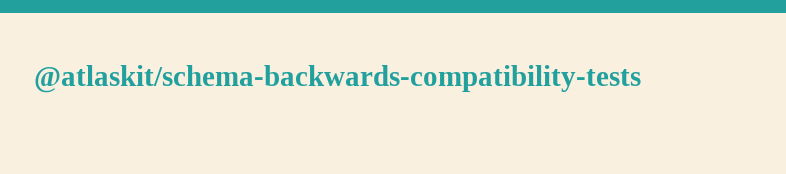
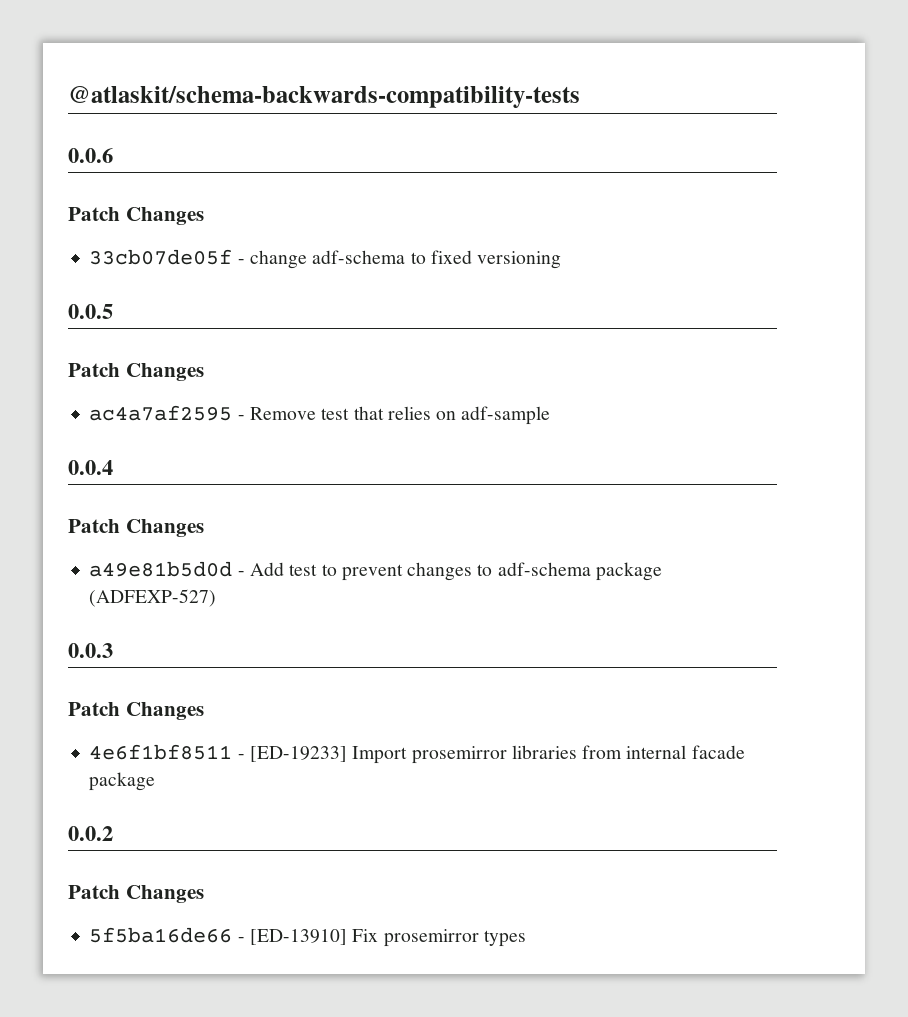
(641, 79) none -> [68,148,113,163] [68,207,204,225] [89,249,562,269] [68,304,113,319] [68,363,204,381] [89,405,551,425] [68,460,113,475] [68,519,204,537] [89,561,662,581] [89,589,217,607] [68,643,113,658] [68,702,204,720] [89,744,745,764] [89,772,156,791] [68,826,113,841] [68,885,204,903] [89,927,526,947] // 0.0.6 // Patch Changes // 33cb07de05f - change adf-schema to fixed versioning // 0.0.5 // Patch Changes // ac4a7af2595 - Remove test that relies on adf-sample // 0.0.4 // Patch Changes // a49e81b5d0d - Add test to prevent changes to adf-schema package (ADFEXP-527) // 0.0.3 // Patch Changes // 4e6f1bf8511 - [ED-19233] Import prosemirror libraries from internal facade package // 0.0.2 // Patch Changes // 5f5ba16de66 - [ED-13910] Fix prosemirror types

